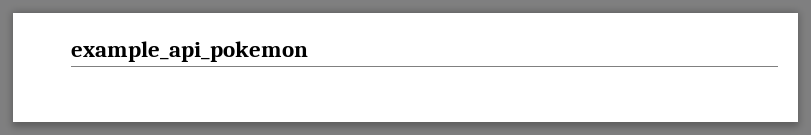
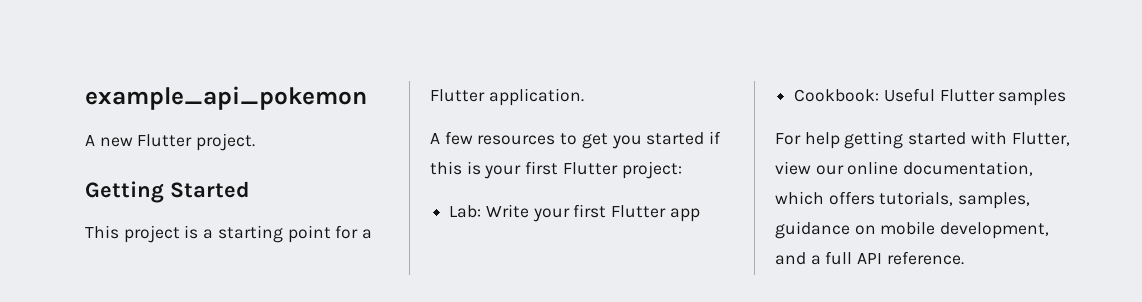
(308, 51) none -> [85,133,256,151] [85,181,250,203] [85,225,373,243] [430,88,584,106] [430,131,722,149] [430,161,682,179] [449,204,700,222] [794,88,1067,106] [775,131,1070,149] [775,161,1034,176] [775,191,1031,209] [775,221,1050,239] [775,251,964,265] // A new Flutter project. // Getting Started // This project is a starting point for a Flutter application. // A few resources to get you started if this is your first Flutter project: // Lab: Write your first Flutter app // Cookbook: Useful Flutter samples // For help getting started with Flutter, view our online documentation, which offers tutorials, samples, guidance on mobile development, and a full API reference.

